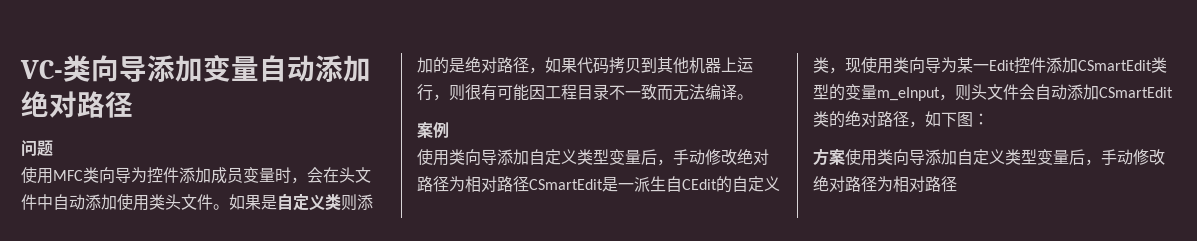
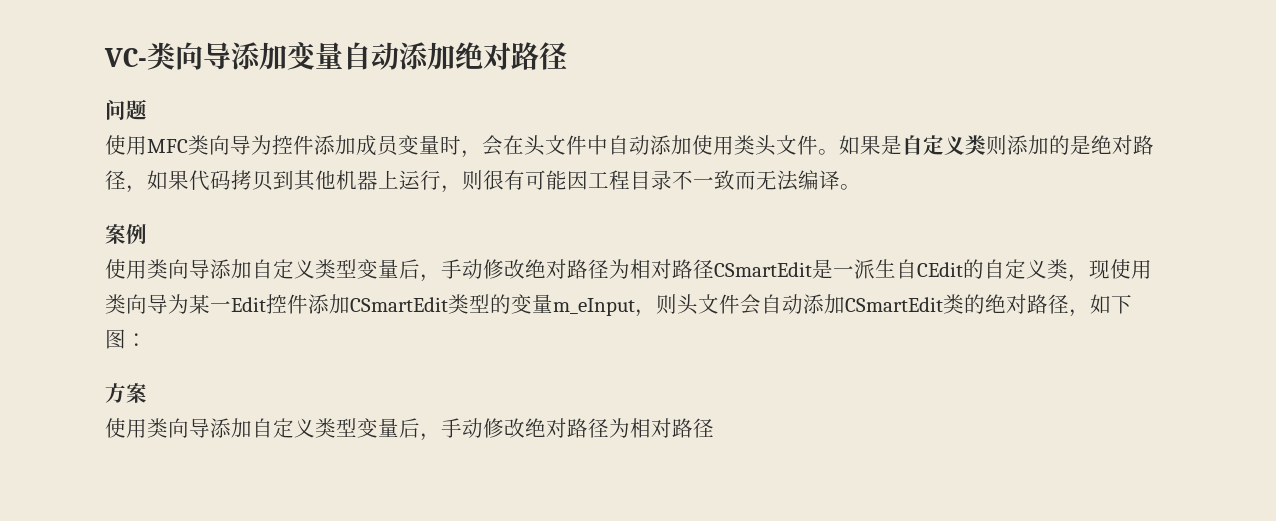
(845, 157) none -> (147, 393) //

